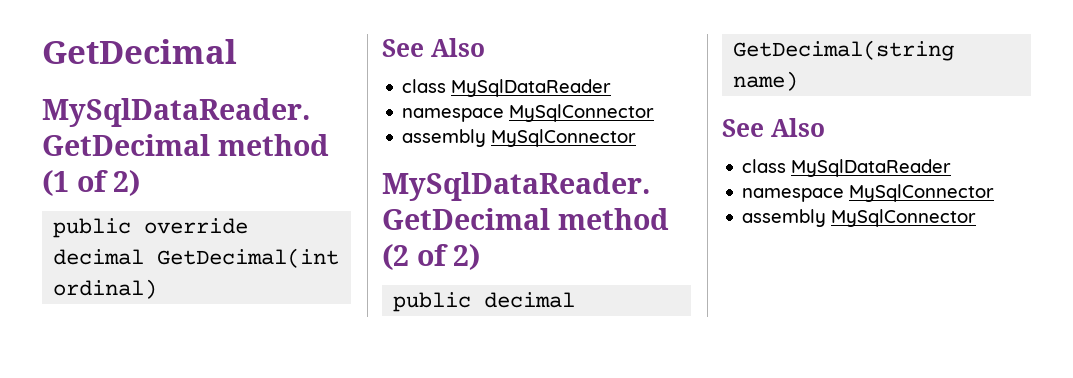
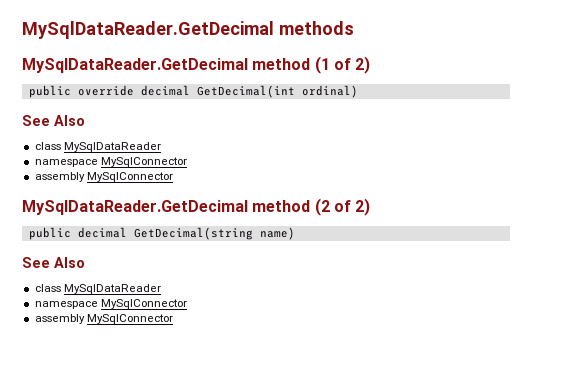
[42,39,237,64] GetDecimal -> [22,21,354,39] MySqlDataReader.GetDecimal methods

